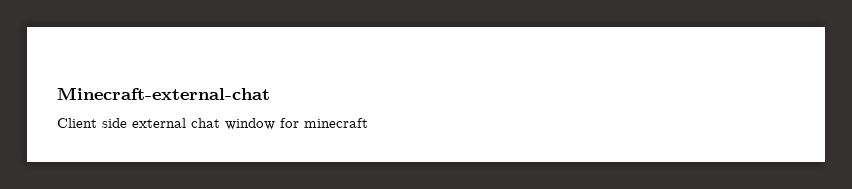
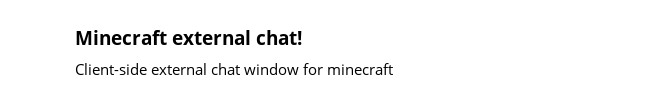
[57,87,270,100] [57,118,127,128] Minecraft-external-chat // Client side -> [75,30,303,45] [75,63,147,75] Minecraft external chat! // Client-side

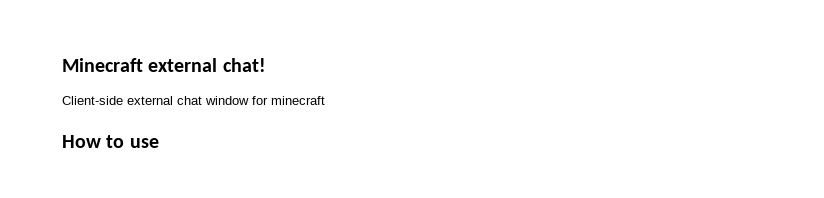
(394, 69) none -> [62,135,159,148] // How to use

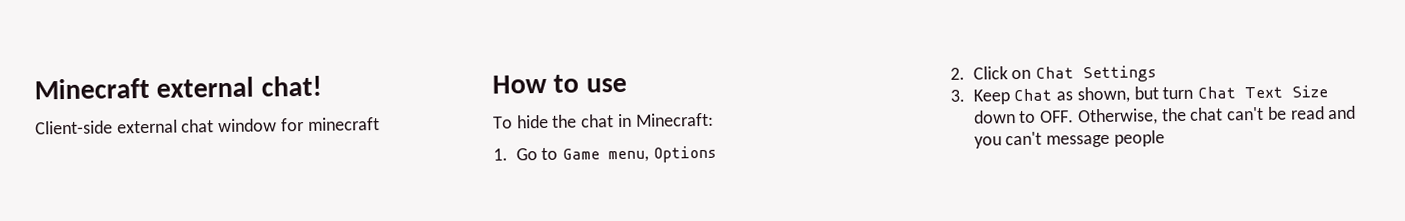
(159, 143) none -> [493,112,714,129] [493,145,717,163] [950,65,1158,83] [950,85,1329,105] [973,105,1357,126] [973,130,1165,149] // To hide the chat in Minecraft: // 1. Go to Game menu, Options // 2. Click on Chat Settings // 3. Keep Chat as shown, but turn Chat Text Size down to OFF. Otherwise, the chat can't be read and you can't message people

